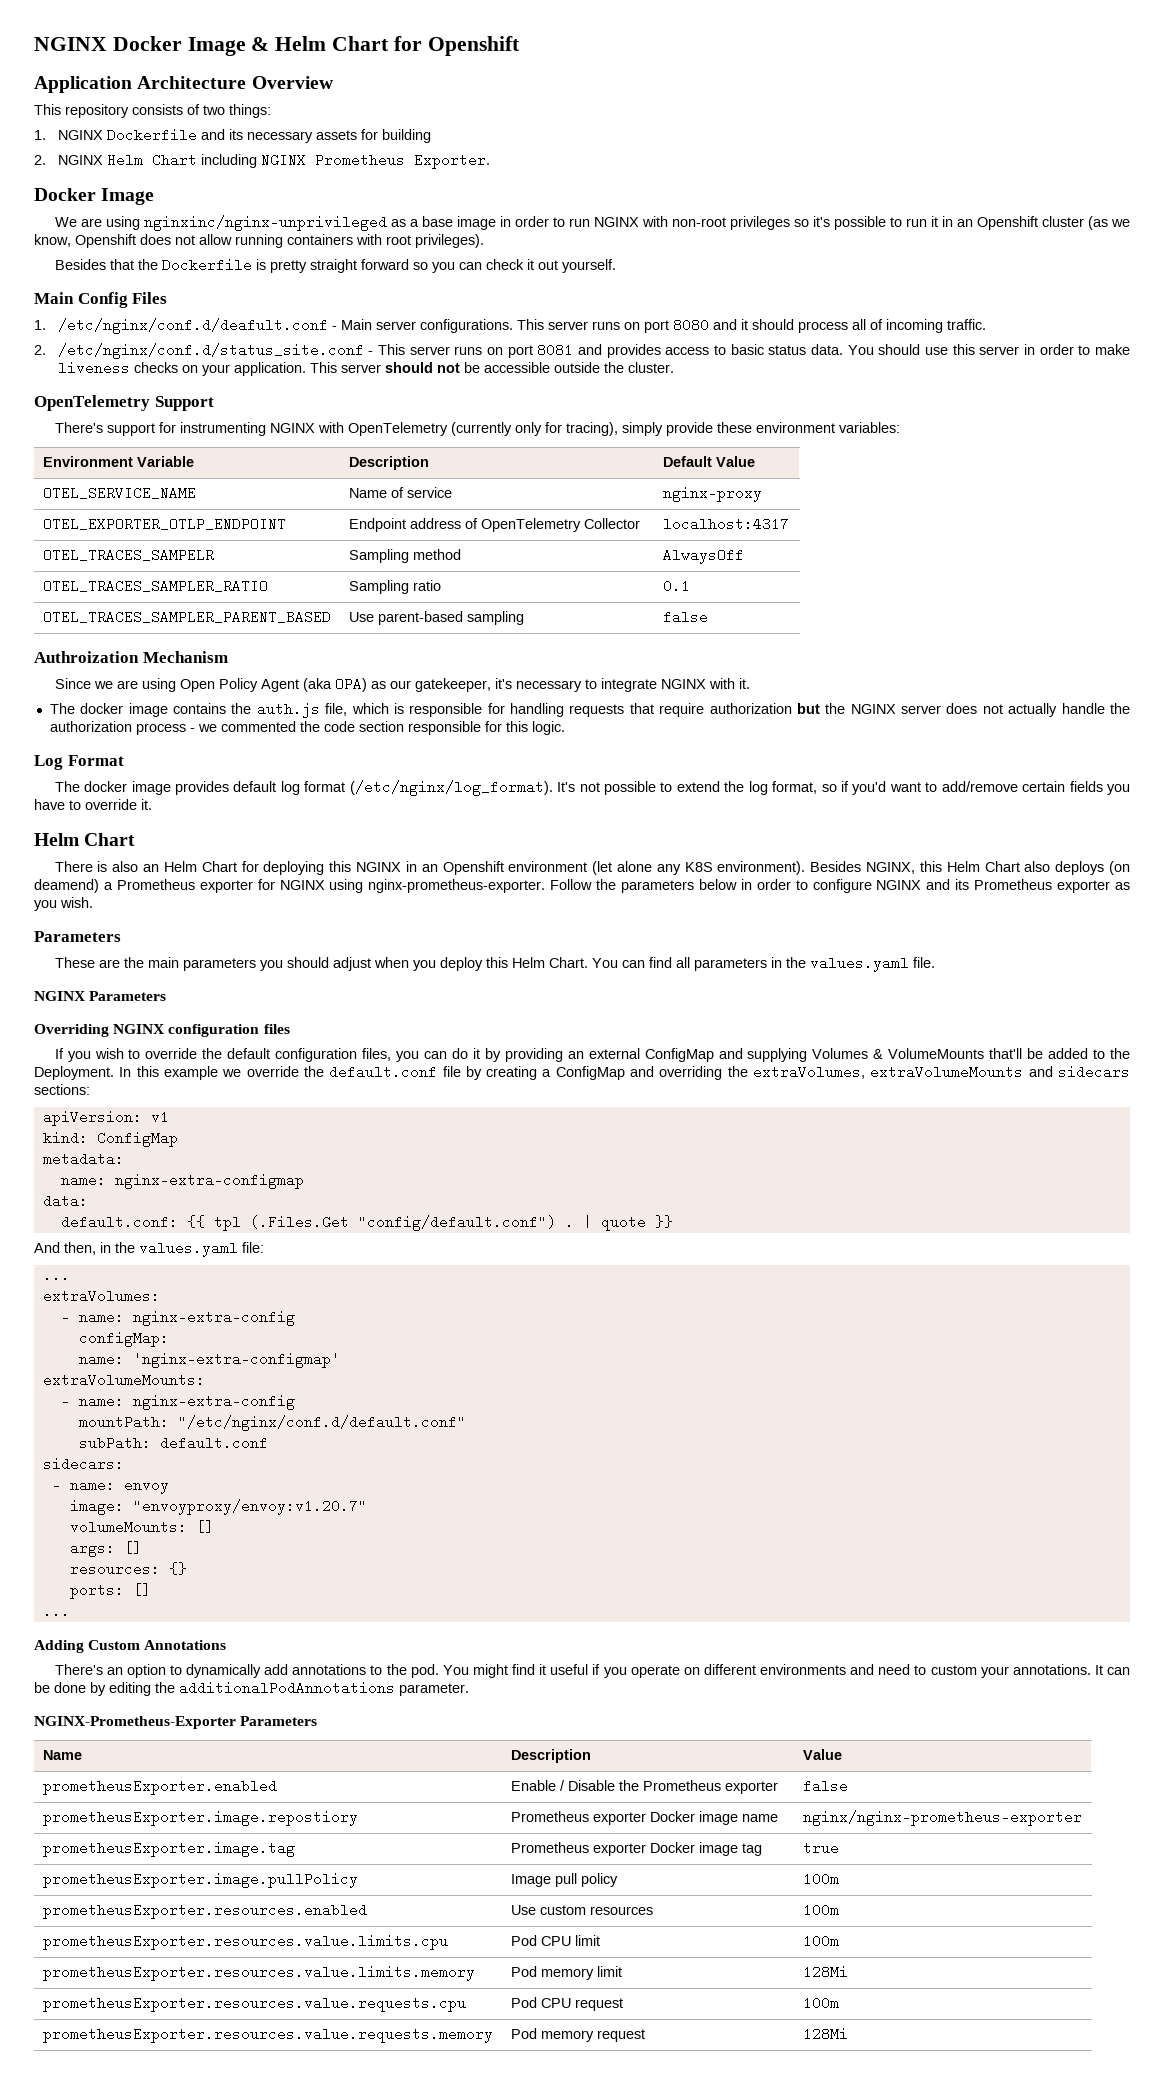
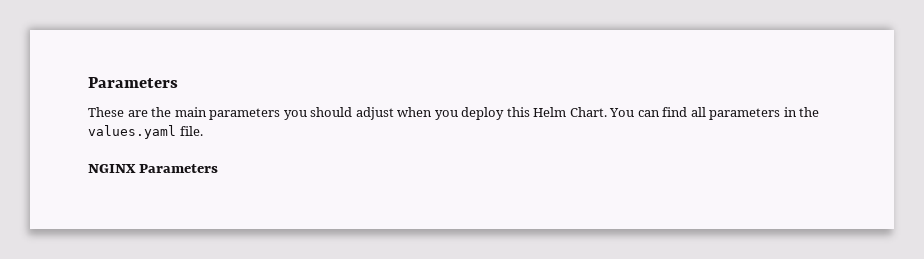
[34,36,520,56] [34,76,333,93] [34,104,271,118] [34,128,431,143] [34,153,490,169] [34,188,155,205] [54,215,1130,231] [34,234,484,248] [54,258,616,273] [34,292,168,308] [34,318,986,334] [34,343,1130,359] [57,361,674,376] [34,395,214,411] [54,422,900,436] [42,456,194,467] [348,456,429,470] [662,456,755,467] [42,486,196,500] [348,487,452,498] [662,486,762,502] [42,517,286,531] [348,518,640,532] [662,517,789,531] [42,548,214,562] [348,549,461,563] [662,548,744,564] [42,579,268,593] [348,580,441,594] [662,579,690,593] [42,610,331,624] [348,611,524,625] [662,610,708,624] [34,651,228,663] [54,677,750,692] [49,702,1130,718] [49,721,565,735] [34,755,124,770] [54,780,1130,796] [34,799,152,810] [34,833,136,846] [54,861,1130,875] [34,879,1131,893] [34,897,93,911] NGINX Docker Image & Helm Chart for Openshift // Application Architecture Overview // This repository consists of two things: // 1. NGINX Dockerfile and its necessary assets for building // 2. NGINX Helm Chart including NGINX Prometheus Exporter. // Docker Image // We are using nginxinc/nginx-unprivileged as a base image in order to run NGINX with non-root privileges so it's possible to run it in an Openshift cluster (as we know, Openshift does not allow running containers with root privileges). // Besides that the Dockerfile is pretty straight forward so you can check it out yourself. // Main Config Files // 1. /etc/nginx/conf.d/deafult.conf - Main server configurations. This server runs on port 8080 and it should process all of incoming traffic. // 2. /etc/nginx/conf.d/status_site.conf - This server runs on port 8081 and provides access to basic status data. You should use this server in order to make liveness checks on your application. This server should not be accessible outside the cluster. // OpenTelemetry Support // There's support for instrumenting NGINX with OpenTelemetry (currently only for tracing), simply provide these environment variables: // Environment Variable | Description | Default Value // OTEL_SERVICE_NAME | Name of service | nginx-proxy // OTEL_EXPORTER_OTLP_ENDPOINT | Endpoint address of OpenTelemetry Collector | localhost:4317 // OTEL_TRACES_SAMPELR | Sampling method | AlwaysOff // OTEL_TRACES_SAMPLER_RATIO | Sampling ratio | 0.1 // OTEL_TRACES_SAMPLER_PARENT_BASED | Use parent-based sampling | false // Authroization Mechanism // Since we are using Open Policy Agent (aka OPA) as our gatekeeper, it's necessary to integrate NGINX with it. // The docker image contains the auth.js file, which is responsible for handling requests that require authorization but the NGINX server does not actually handle the authorization process - we commented the code section responsible for this logic. // Log Format // The docker image provides default log format (/etc/nginx/log_format). It's not possible to extend the log format, so if you'd want to add/remove certain fields you have to override it. // Helm Chart // There is also an Helm Chart for deploying this NGINX in an Openshift environment (let alone any K8S environment). Besides NGINX, this Helm Chart also deploys (on deamend) a Prometheus exporter for NGINX using nginx-prometheus-exporter. Follow the parameters below in order to configure NGINX and its Prometheus exporter as you wish. // -> (88, 82) none
[34,1024,290,1037] [54,1048,1131,1062] [34,1065,1130,1080] [34,1084,90,1095] [42,1110,169,1126] [42,1131,178,1147] [42,1152,124,1166] [60,1173,304,1189] [42,1194,88,1208] [60,1215,673,1231] [34,1241,264,1257] [42,1268,70,1282] [42,1289,160,1303] [60,1310,295,1326] [78,1331,169,1347] [78,1352,340,1368] [42,1373,205,1387] [60,1394,295,1410] [78,1415,466,1431] [78,1436,268,1450] [42,1457,124,1471] [51,1478,169,1494] [69,1499,367,1515] [69,1520,214,1534] [69,1541,142,1557] [69,1562,187,1576] [69,1583,151,1599] [42,1604,70,1618] [34,1640,227,1653] [54,1664,1130,1678] [34,1681,469,1696] [34,1716,318,1729] [42,1750,82,1760] [510,1749,591,1763] [802,1749,842,1760] [42,1779,277,1795] [510,1780,778,1794] [802,1779,848,1793] [42,1810,358,1826] [510,1811,778,1825] [802,1810,1082,1826] [42,1841,295,1857] [510,1842,762,1856] [802,1841,839,1855] [42,1872,358,1888] [510,1873,618,1887] [802,1872,839,1886] [42,1903,367,1919] [510,1905,653,1915] [802,1903,839,1917] [42,1934,448,1950] [510,1935,600,1946] [802,1934,839,1948] [42,1965,475,1981] [510,1966,622,1980] [802,1965,848,1979] [42,1996,466,2012] [510,1997,623,2011] [802,1996,839,2010] [42,2027,493,2043] [510,2028,645,2042] [802,2027,848,2041] // Overriding NGINX configuration files // If you wish to override the default configuration files, you can do it by providing an external ConfigMap and supplying Volumes & VolumeMounts that'll be added to the Deployment. In this example we override the default.conf file by creating a ConfigMap and overriding the extraVolumes, extraVolumeMounts and sidecars sections: // apiVersion: v1 // kind: ConfigMap // metadata: // name: nginx-extra-configmap // data: // default.conf: {{ tpl (.Files.Get "config/default.conf") . | quote }} // And then, in the values.yaml file: // ... // extraVolumes: // - name: nginx-extra-config // configMap: // name: 'nginx-extra-configmap' // extraVolumeMounts: // - name: nginx-extra-config // mountPath: "/etc/nginx/conf.d/default.conf" // subPath: default.conf // sidecars: // - name: envoy // image: "envoyproxy/envoy:v1.20.7" // volumeMounts: [] // args: [] // resources: {} // ports: [] // ... // Adding Custom Annotations // There's an option to dynamically add annotations to the pod. You might find it useful if you operate on different environments and need to custom your annotations. It can be done by editing the additionalPodAnnotations parameter. // NGINX-Prometheus-Exporter Parameters // Name | Description | Value // prometheusExporter.enabled | Enable / Disable the Prometheus exporter | false // prometheusExporter.image.repostiory | Prometheus exporter Docker image name | nginx/nginx-prometheus-exporter // prometheusExporter.image.tag | Prometheus exporter Docker image tag | true // prometheusExporter.image.pullPolicy | Image pull policy | 100m // prometheusExporter.resources.enabled | Use custom resources | 100m // prometheusExporter.resources.value.limits.cpu | Pod CPU limit | 100m // prometheusExporter.resources.value.limits.memory | Pod memory limit | 128Mi // prometheusExporter.resources.value.requests.cpu | Pod CPU request | 100m // prometheusExporter.resources.value.requests.memory | Pod memory request | 128Mi -> (219, 168) none

